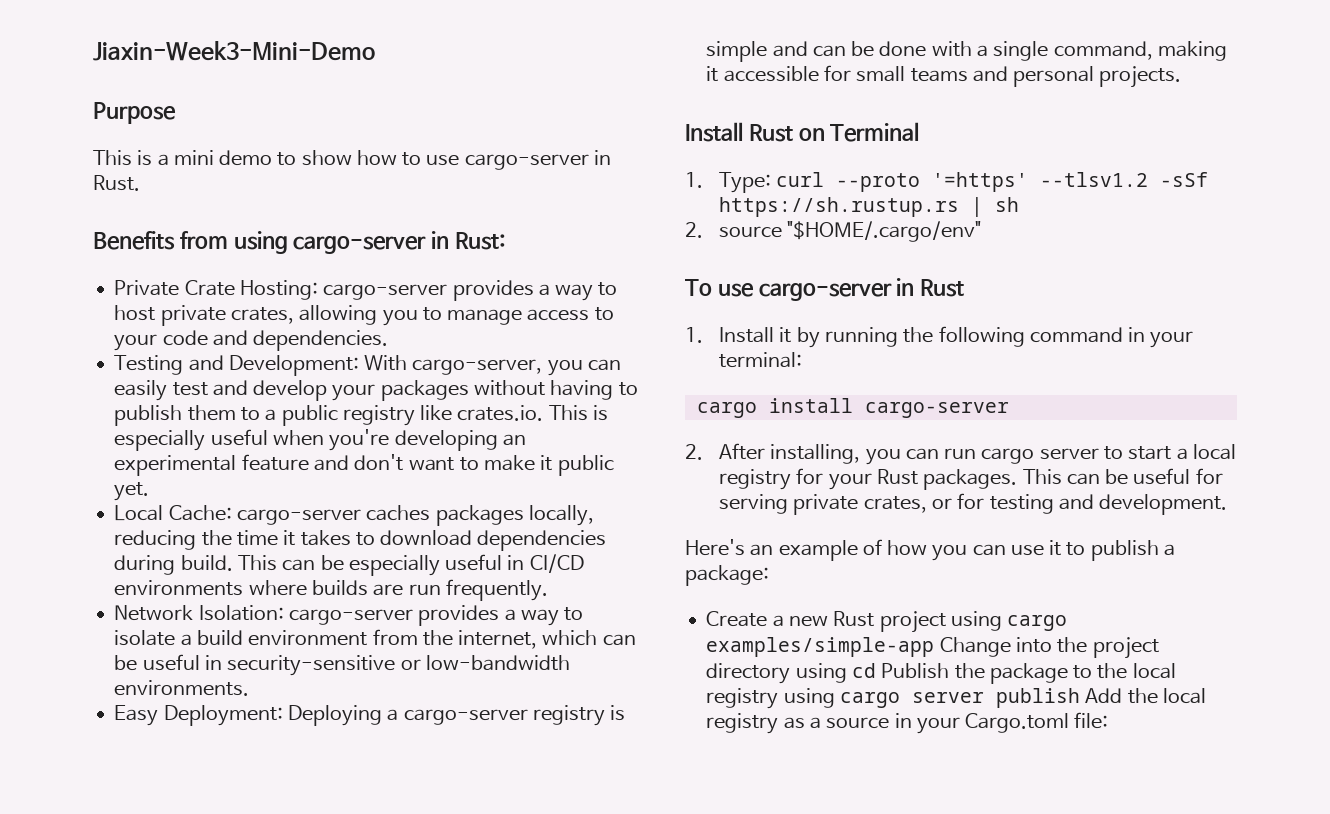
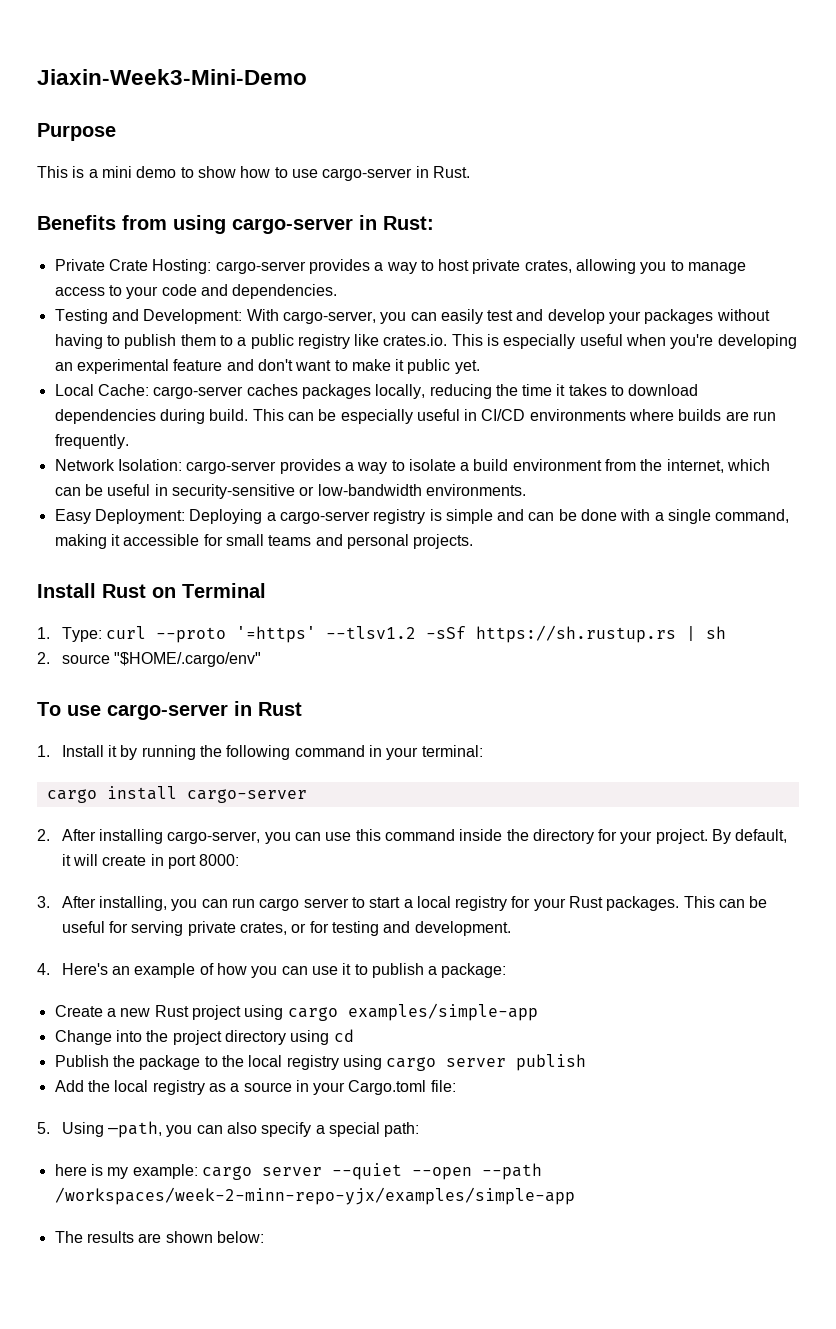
(766, 451) none -> [98,829,788,844] [61,854,240,869] [37,896,96,908] installing cargo-server, you can use this command inside the directory for your project. By default, it will create in port 8000: // 3. After
(1228, 504) none -> [37,963,50,975] 4.
(935, 647) none -> (538, 1012) //
(876, 670) none -> (354, 1035) //
(1080, 698) none -> (587, 1062) //
(1109, 720) none -> [37,1121,420,1138] [54,1163,542,1180] [54,1187,575,1205] [54,1231,264,1243] // 5. Using —path, you can also specify a special path: // here is my example: cargo server --quiet --open --path /workspaces/week-2-minn-repo-yjx/examples/simple-app // The results are shown below:

